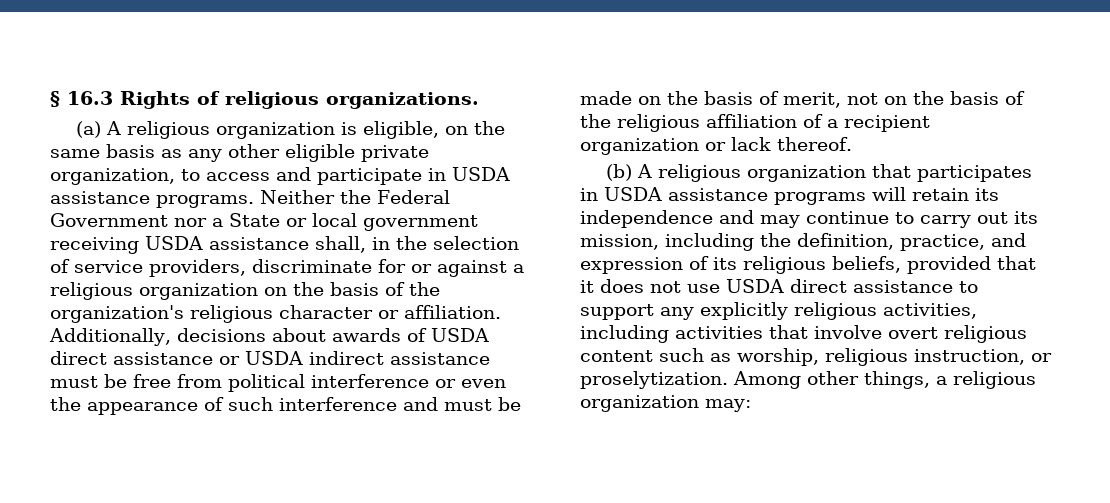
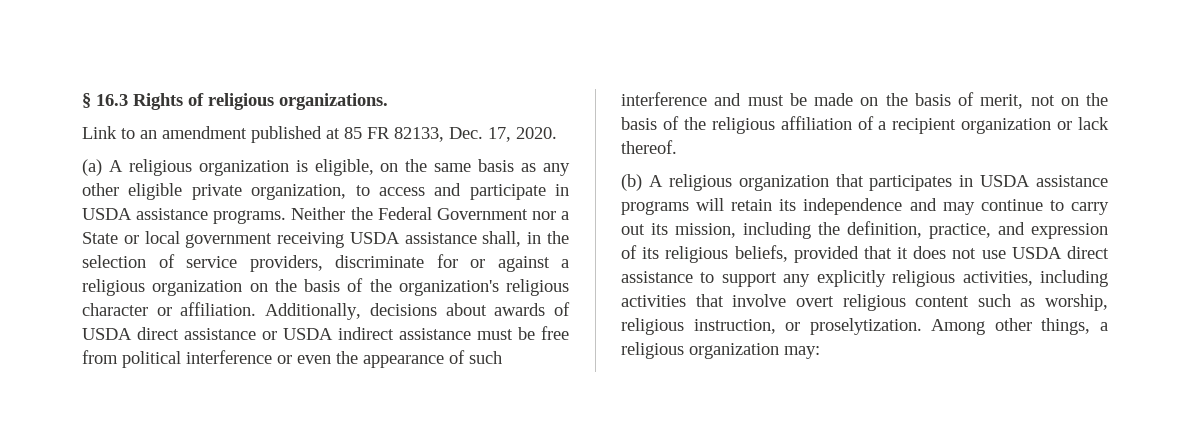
(479, 100) none -> [82,126,557,143] // Link to an amendment published at 85 FR 82133, Dec. 17, 2020.

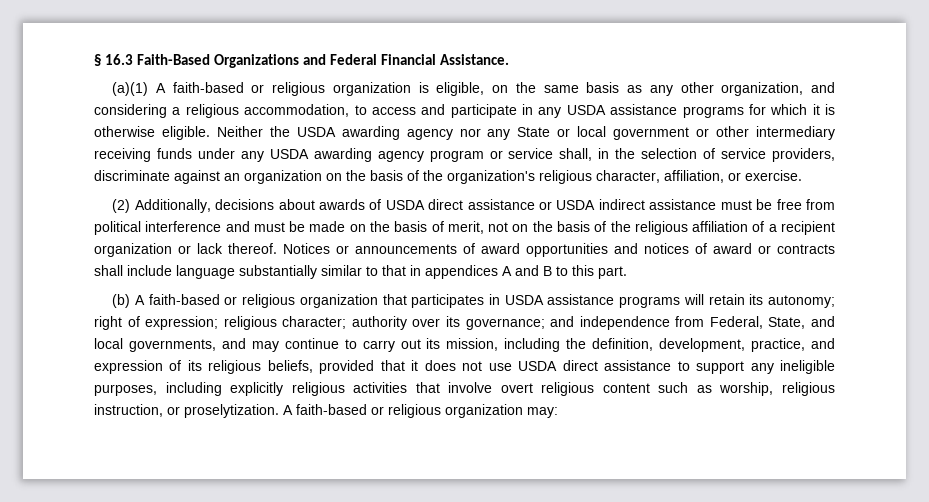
[133,93,388,110] [82,126,557,143] [82,159,123,176] Rights of religious organizations. // Link to an amendment published at 85 FR 82133, Dec. 17, 2020. // (a) A -> [137,54,510,68] [112,82,265,96] Faith-Based Organizations and Federal Financial Assistance. // (a)(1) A faith-based or
[128,183,347,200] eligible private organization, -> [721,82,836,96] [94,104,350,118] organization, and considering a religious accommodation,
[82,207,569,224] [82,231,477,248] USDA assistance programs. Neither the Federal Government nor a State or local government receiving USDA assistance -> [538,104,835,118] [94,126,835,140] [94,148,554,162] any USDA assistance programs for which it is otherwise eligible. Neither the USDA awarding agency nor any State or local government or other intermediary receiving funds under any USDA awarding agency program or service
[436,254,569,272] [82,279,145,296] for or against a religious -> [174,170,240,184] against an
[82,302,257,316] character or affiliation. -> [596,170,802,183] [112,199,131,213] character, affiliation, or exercise. // (2)
[277,350,502,368] [621,92,707,106] or even the appearance of such interference -> (222, 226) none
(677, 147) none -> [283,243,835,257] [94,265,627,279] Notices or announcements of award opportunities and notices of award or contracts shall include language substantially similar to that in appendices A and B to this part.
(663, 181) none -> [148,294,238,305] faith-based or
[803,198,903,215] independence -> [768,295,836,308] [94,316,835,330] [94,338,216,352] autonomy; right of expression; religious character; authority over its governance; and independence from Federal, State, and local governments,
(922, 229) none -> [659,338,746,352] development,
[816,270,1108,287] explicitly religious activities, including -> [780,360,836,374] [94,382,345,396] ineligible purposes, including explicitly religious
[931,318,1108,335] Among other things, a -> [283,404,384,415] A faith-based or

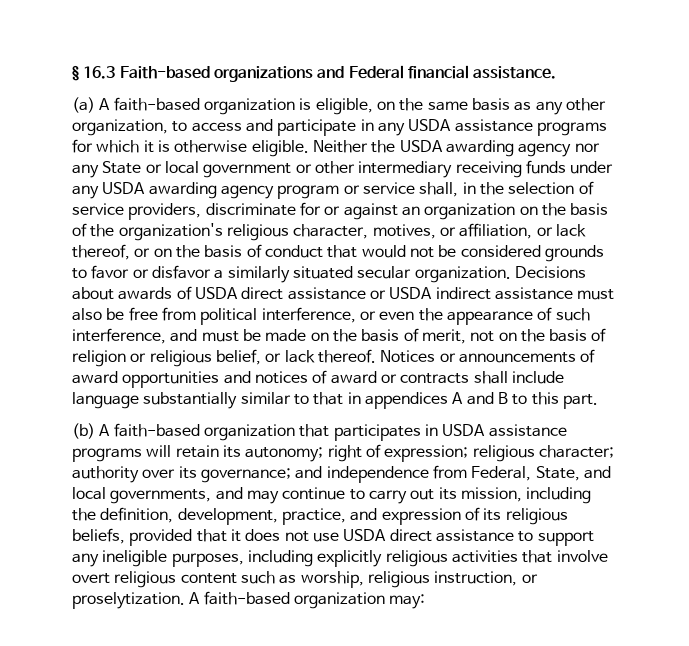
[137,54,510,68] [112,82,326,96] Faith-Based Organizations and Federal Financial Assistance. // (a)(1) A faith-based or religious -> [119,65,557,82] [72,97,200,113] Faith-based organizations and Federal financial assistance. // (a) A faith-based
[811,82,836,93] [94,104,350,118] and considering a religious accommodation, -> (168, 127) none
(170, 175) none -> [299,202,341,216] for or
[664,170,802,183] [112,199,275,213] affiliation, or exercise. // (2) Additionally, decisions -> [372,223,586,239] [72,244,604,262] [72,265,586,283] motives, or affiliation, or lack thereof, or on the basis of conduct that would not be considered grounds to favor or disfavor a similarly situated secular organization. Decisions
(752, 205) none -> [72,308,102,321] also
[145,221,222,232] interference -> [261,307,590,325] [72,328,166,344] interference, or even the appearance of such interference,
[610,221,836,235] [94,243,172,257] the religious affiliation of a recipient organization -> [72,349,261,367] religion or religious belief,
[224,294,296,308] or religious -> (200, 430) none
[371,404,441,418] or religious -> (290, 598) none

